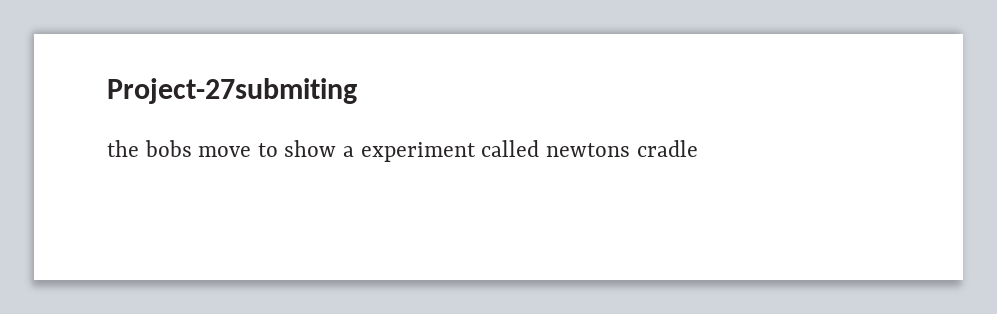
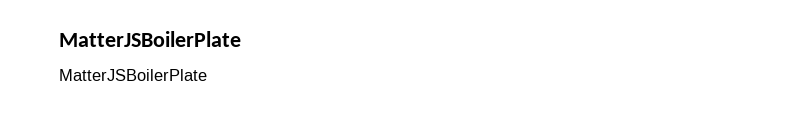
[107,78,357,104] [107,140,698,162] Project-27submiting // the bobs move to show a experiment called newtons cradle -> [59,31,241,47] [59,69,207,81] MatterJSBoilerPlate // MatterJSBoilerPlate

